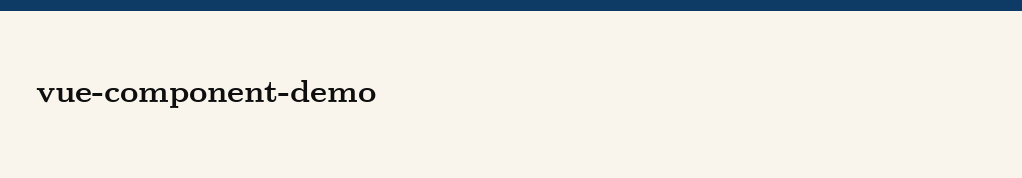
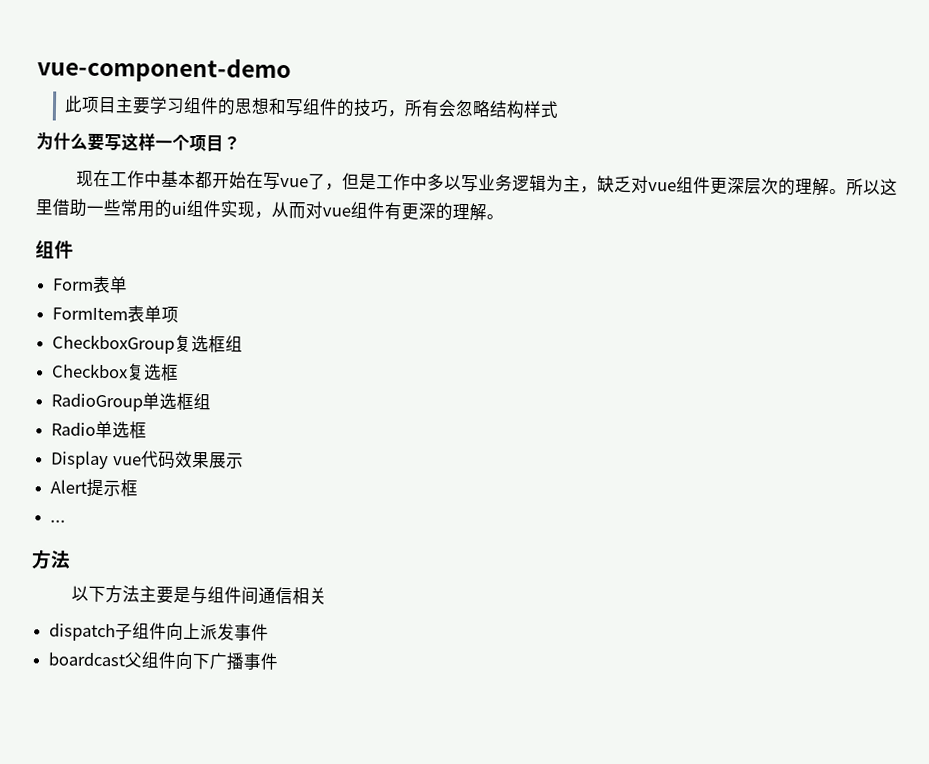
(376, 94) none -> [63,95,559,119] [36,132,241,152] [75,169,898,196] [35,198,504,222] [35,240,74,259] [52,275,129,294] [52,305,180,323] [52,334,244,354] [52,363,180,381] [51,392,212,412] [51,420,148,439] [51,450,244,470] [50,478,139,498] [50,519,67,523] [31,549,71,570] [70,585,327,605] [49,622,270,642] [48,651,280,671] // 此项目主要学习组件的思想和写组件的技巧，所有会忽略结构样式 // 为什么要写这样一个项目？ // 现在工作中基本都开始在写vue了，但是工作中多以写业务逻辑为主，缺乏对vue组件更深层次的理解。所以这里借助一些常用的ui组件实现，从而对vue组件有更深的理解。 // 组件 // Form表单 // FormItem表单项 // CheckboxGroup复选框组 // Checkbox复选框 // RadioGroup单选框组 // Radio单选框 // Display vue代码效果展示 // Alert提示框 // ... // 方法 // 以下方法主要是与组件间通信相关 // dispatch子组件向上派发事件 // boardcast父组件向下广播事件

